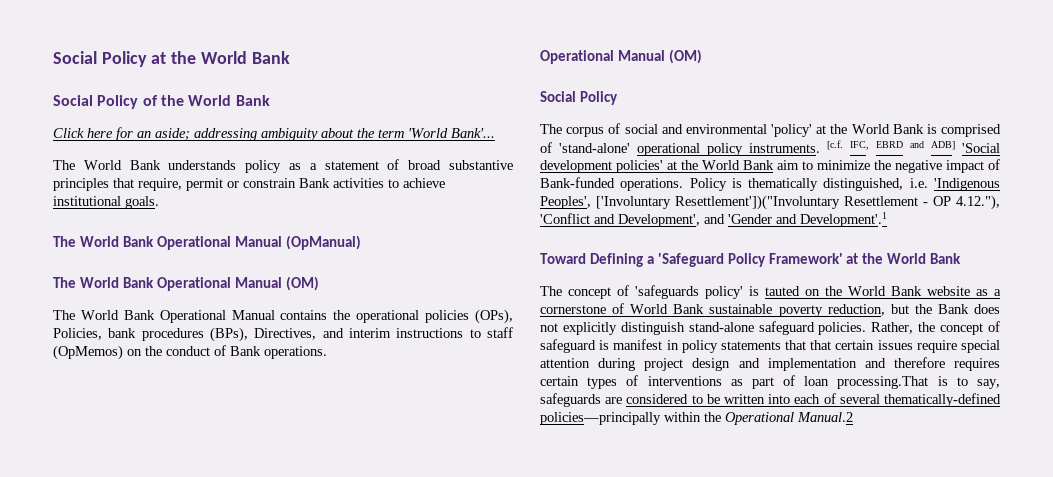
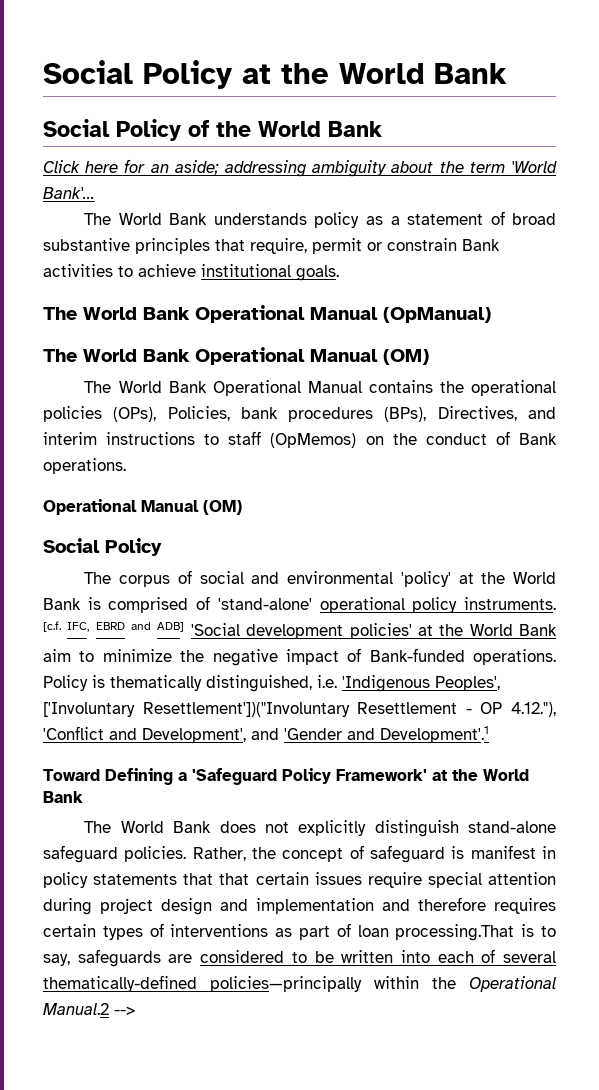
[568,285,1001,299] [540,303,932,317] concept of 'safeguards policy' is tauted on the World Bank website as a cornerstone of World Bank sustainable poverty reduction, but the -> [120,821,164,833] World
(853, 417) none -> [114,1006,135,1015] -->

